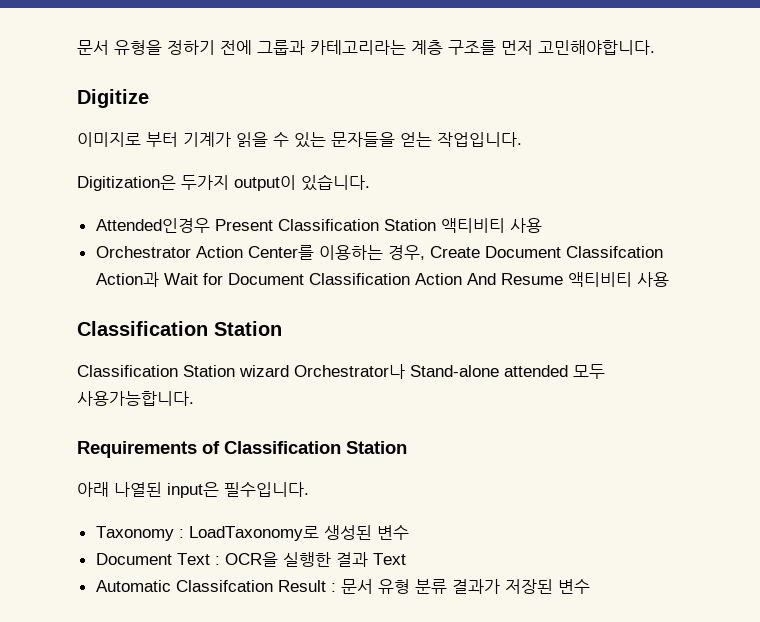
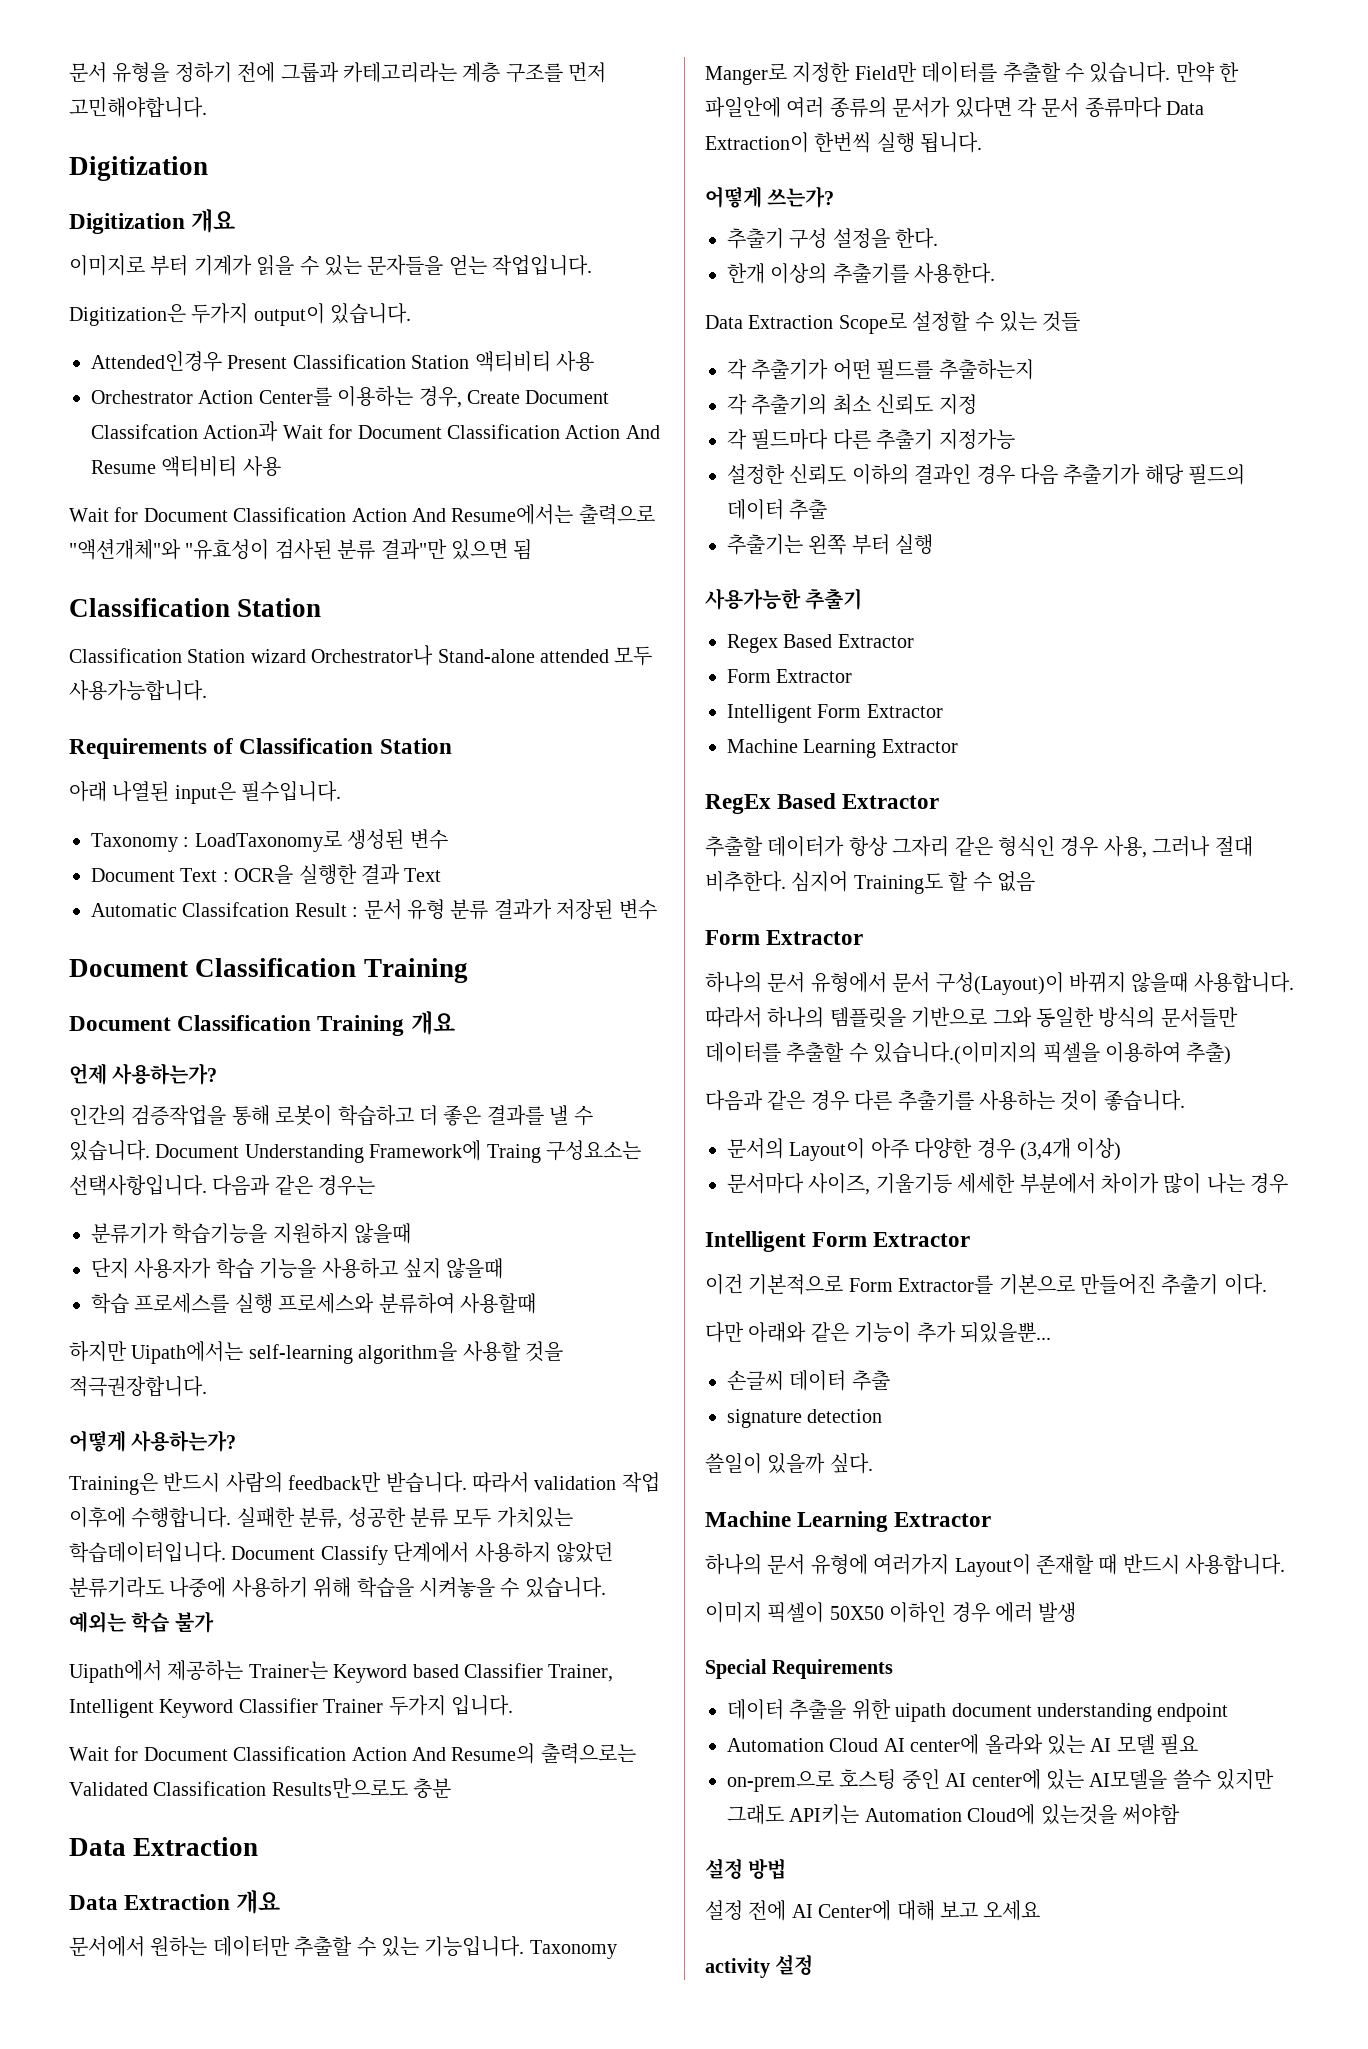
[77,89,149,108] Digitize -> [69,156,208,181] [69,209,236,234] Digitization // Digitization 개요
(669, 279) none -> [69,504,655,525] [69,539,533,560] // Wait for Document Classification Action And Resume에서는 출력으로 "액션개체"와 "유효성이 검사된 분류 결과"만 있으면 됨
(590, 586) none -> [69,958,468,983] [69,1011,455,1036] [69,1063,218,1085] [69,1105,593,1126] [69,1140,641,1163] [69,1175,376,1196] [91,1223,412,1244] [91,1258,504,1279] [91,1293,536,1314] [69,1341,563,1364] [69,1376,207,1397] [69,1430,237,1452] [69,1472,660,1495] [69,1507,573,1529] [69,1542,613,1565] [69,1577,606,1598] [69,1611,214,1633] [69,1660,614,1683] [69,1695,513,1718] [69,1743,636,1764] [69,1778,452,1799] [69,1837,259,1856] [69,1890,281,1914] [69,1936,617,1959] [705,62,1240,85] [705,97,1205,118] [705,132,983,153] [705,186,835,208] [727,228,939,249] [727,263,996,284] [705,311,1081,334] [727,359,1034,380] [727,394,977,415] [727,429,1015,450] [727,464,1246,485] [727,499,828,520] [727,534,934,555] [705,588,863,610] [727,634,914,653] [727,669,853,683] [727,704,943,723] [727,739,958,758] [705,793,940,814] [705,836,1253,858] [705,871,1035,894] [705,930,864,945] [705,972,1294,995] [705,1007,1238,1028] [705,1042,1232,1065] [705,1090,1185,1111] [727,1138,1122,1161] [727,1173,1289,1195] [705,1231,971,1252] [705,1274,1267,1295] [705,1322,1051,1343] [727,1370,890,1391] [727,1409,883,1428] [705,1453,873,1474] [705,1511,992,1532] [705,1554,1286,1577] [705,1602,1077,1623] [705,1659,894,1679] [727,1699,1229,1722] [727,1734,1199,1755] [727,1769,1275,1792] [727,1804,1180,1825] [705,1858,787,1880] [705,1900,1041,1921] [705,1954,814,1978] // Document Classification Training // Document Classification Training 개요 // 언제 사용하는가? // 인간의 검증작업을 통해 로봇이 학습하고 더 좋은 결과를 낼 수 있습니다. Document Understanding Framework에 Traing 구성요소는 선택사항입니다. 다음과 같은 경우는 // 분류기가 학습기능을 지원하지 않을때 // 단지 사용자가 학습 기능을 사용하고 싶지 않을때 // 학습 프로세스를 실행 프로세스와 분류하여 사용할때 // 하지만 Uipath에서는 self-learning algorithm을 사용할 것을 적극권장합니다. // 어떻게 사용하는가? // Training은 반드시 사람의 feedback만 받습니다. 따라서 validation 작업 이후에 수행합니다. 실패한 분류, 성공한 분류 모두 가치있는 학습데이터입니다. Document Classify 단계에서 사용하지 않았던 분류기라도 나중에 사용하기 위해 학습을 시켜놓을 수 있습니다. 예외는 학습 불가 // Uipath에서 제공하는 Trainer는 Keyword based Classifier Trainer, Intelligent Keyword Classifier Trainer 두가지 입니다. // Wait for Document Classification Action And Resume의 출력으로는 Validated Classification Results만으로도 충분 // Data Extraction // Data Extraction 개요 // 문서에서 원하는 데이터만 추출할 수 있는 기능입니다. Taxonomy Manger로 지정한 Field만 데이터를 추출할 수 있습니다. 만약 한 파일안에 여러 종류의 문서가 있다면 각 문서 종류마다 Data Extraction이 한번씩 실행 됩니다. // 어떻게 쓰는가? // 추출기 구성 설정을 한다. // 한개 이상의 추출기를 사용한다. // Data Extraction Scope로 설정할 수 있는 것들 // 각 추출기가 어떤 필드를 추출하는지 // 각 추출기의 최소 신뢰도 지정 // 각 필드마다 다른 추출기 지정가능 // 설정한 신뢰도 이하의 결과인 경우 다음 추출기가 해당 필드의 데이터 추출 // 추출기는 왼쪽 부터 실행 // 사용가능한 추출기 // Regex Based Extractor // Form Extractor // Intelligent Form Extractor // Machine Learning Extractor // RegEx Based Extractor // 추출할 데이터가 항상 그자리 같은 형식인 경우 사용, 그러나 절대 비추한다. 심지어 Training도 할 수 없음 // Form Extractor // 하나의 문서 유형에서 문서 구성(Layout)이 바뀌지 않을때 사용합니다. 따라서 하나의 템플릿을 기반으로 그와 동일한 방식의 문서들만 데이터를 추출할 수 있습니다.(이미지의 픽셀을 이용하여 추출) // 다음과 같은 경우 다른 추출기를 사용하는 것이 좋습니다. // 문서의 Layout이 아주 다양한 경우 (3,4개 이상) // 문서마다 사이즈, 기울기등 세세한 부분에서 차이가 많이 나는 경우 // Intelligent Form Extractor // 이건 기본적으로 Form Extractor를 기본으로 만들어진 추출기 이다. // 다만 아래와 같은 기능이 추가 되있을뿐... // 손글씨 데이터 추출 // signature detection // 쓸일이 있을까 싶다. // Machine Learning Extractor // 하나의 문서 유형에 여러가지 Layout이 존재할 때 반드시 사용합니다. // 이미지 픽셀이 50X50 이하인 경우 에러 발생 // Special Requirements // 데이터 추출을 위한 uipath document understanding endpoint // Automation Cloud AI center에 올라와 있는 AI 모델 필요 // on-prem으로 호스팅 중인 AI center에 있는 AI모델을 쓸수 있지만 그래도 API키는 Automation Cloud에 있는것을 써야함 // 설정 방법 // 설정 전에 AI Center에 대해 보고 오세요 // activity 설정

